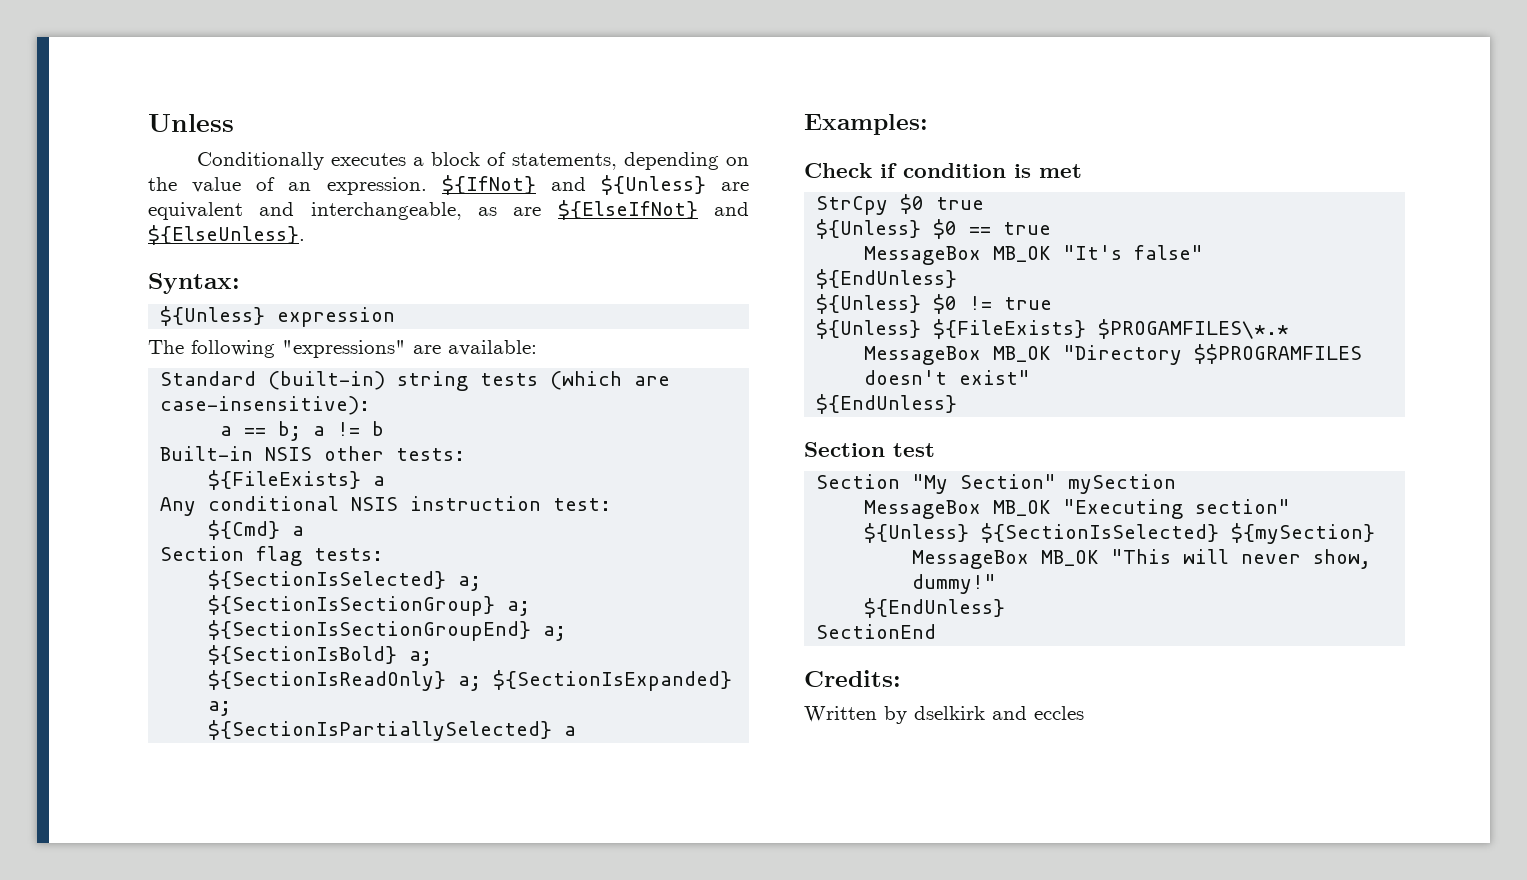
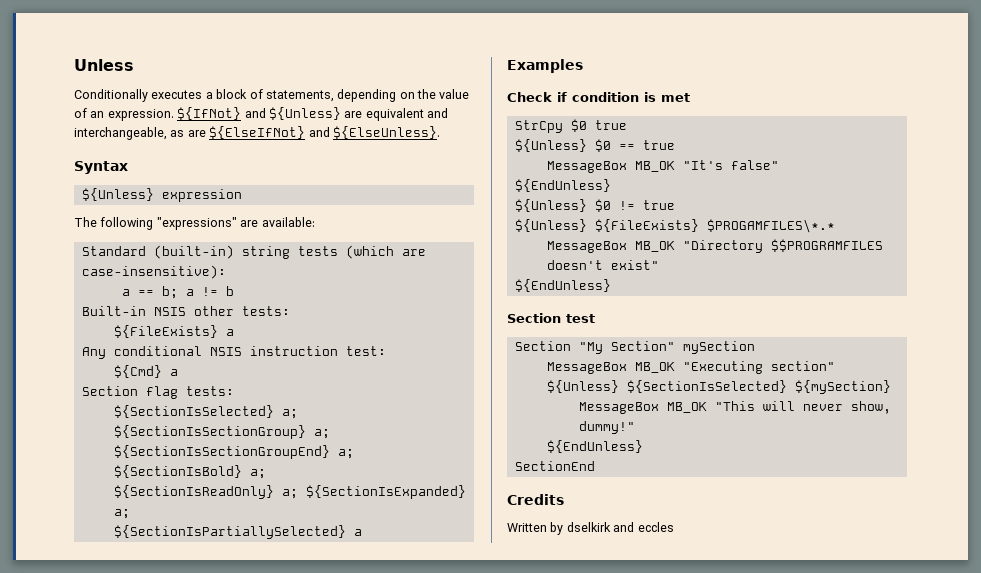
[148,273,240,294] Syntax: -> [74,161,128,174] Syntax
[804,114,928,135] Examples: -> [507,59,583,73] Examples
[804,670,901,687] Credits: -> [507,494,564,505] Credits

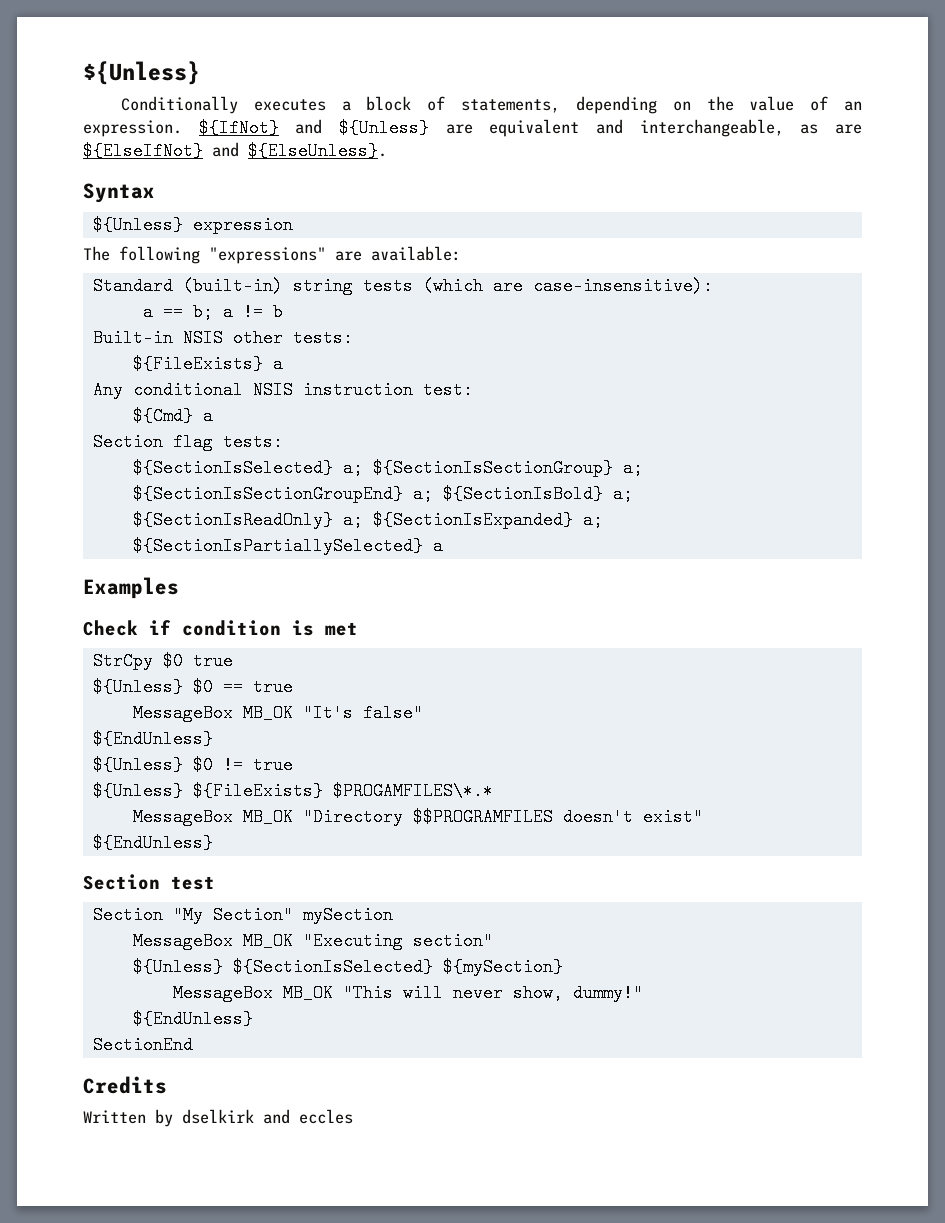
[74,59,134,71] Unless -> [83,61,200,85] ${Unless}

